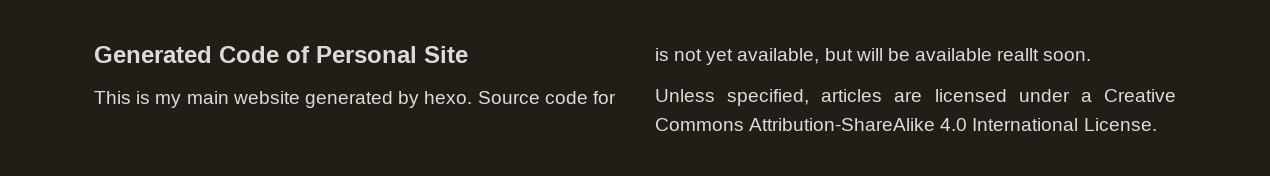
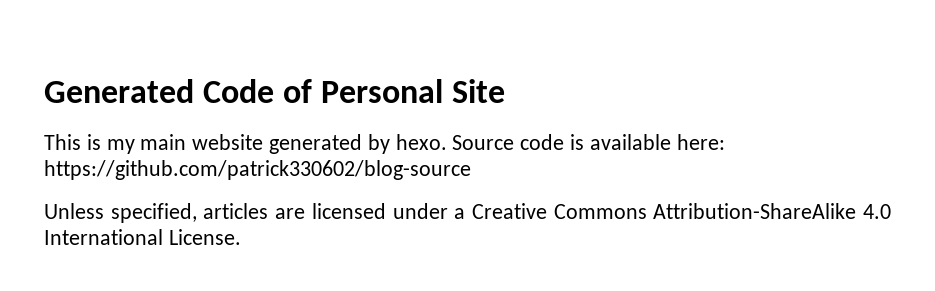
[593,91,616,104] [655,48,1092,65] for is not yet available, but will be available reallt soon. -> [570,134,725,150] [44,160,471,180] is available here: https://github.com/patrick330602/blog-source

